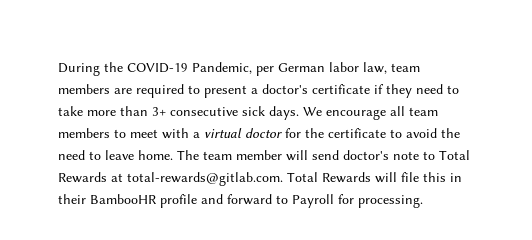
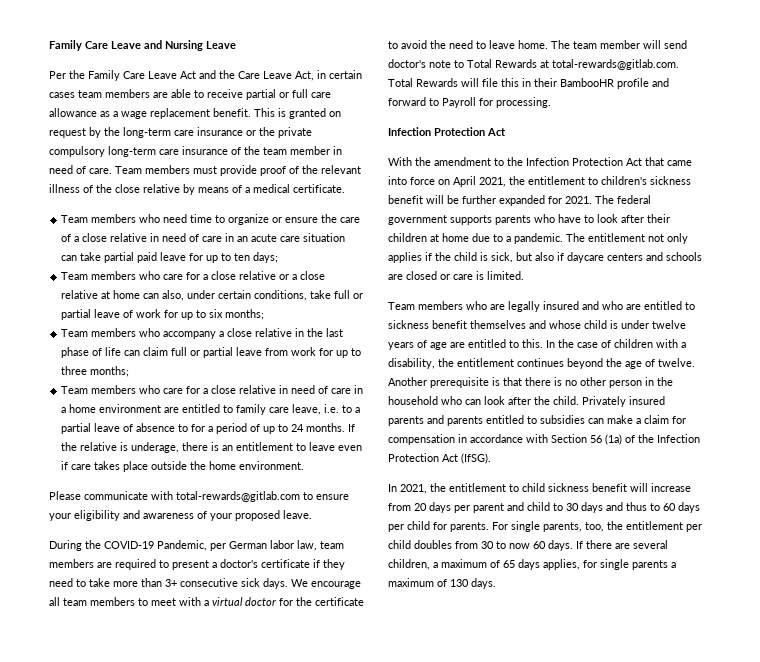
(58, 69) none -> [49,40,236,51] [49,70,362,81] [49,89,331,100] [49,108,341,119] [49,127,312,138] [49,146,342,157] [49,165,361,176] [49,184,345,195] [61,214,361,225] [61,233,346,242] [61,252,279,263] [61,271,326,280] [61,290,364,301] [61,309,265,320] [61,328,344,339] [61,347,362,358] [61,366,130,377] [61,385,364,394] [61,404,361,415] [61,423,356,434] [61,442,363,453] [61,461,305,472] [49,491,349,502] [49,510,312,521] Family Care Leave and Nursing Leave // Per the Family Care Leave Act and the Care Leave Act, in certain cases team members are able to receive partial or full care allowance as a wage replacement benefit. This is granted on request by the long-term care insurance or the private compulsory long-term care insurance of the team member in need of care. Team members must provide proof of the relevant illness of the close relative by means of a medical certificate. // Team members who need time to organize or ensure the care of a close relative in need of care in an acute care situation can take partial paid leave for up to ten days; // Team members who care for a close relative or a close relative at home can also, under certain conditions, take full or partial leave of work for up to six months; // Team members who accompany a close relative in the last phase of life can claim full or partial leave from work for up to three months; // Team members who care for a close relative in need of care in a home environment are entitled to family care leave, i.e. to a partial leave of absence to for a period of up to 24 months. If the relative is underage, there is an entitlement to leave even if care takes place outside the home environment. // Please communicate with total-rewards@gitlab.com to ensure your eligibility and awareness of your proposed leave. //
(423, 201) none -> [388,127,506,136] [388,157,692,166] [388,176,691,187] [388,195,651,206] [388,214,670,225] [388,233,688,244] [388,252,702,263] [388,271,524,280] [388,301,695,312] [388,320,686,329] [388,339,686,350] [388,358,695,369] [388,377,673,388] [388,396,665,407] [388,415,686,426] [388,434,700,445] [388,453,491,464] [388,483,691,494] [388,502,700,513] [388,521,702,532] [388,540,668,551] [388,559,676,570] [388,578,496,589] // Infection Protection Act // With the amendment to the Infection Protection Act that came into force on April 2021, the entitlement to children's sickness benefit will be further expanded for 2021. The federal government supports parents who have to look after their children at home due to a pandemic. The entitlement not only applies if the child is sick, but also if daycare centers and schools are closed or care is limited. // Team members who are legally insured and who are entitled to sickness benefit themselves and whose child is under twelve years of age are entitled to this. In the case of children with a disability, the entitlement continues beyond the age of twelve. Another prerequisite is that there is no other person in the household who can look after the child. Privately insured parents and parents entitled to subsidies can make a claim for compensation in accordance with Section 56 (1a) of the Infection Protection Act (IfSG). // In 2021, the entitlement to child sickness benefit will increase from 20 days per parent and child to 30 days and thus to 60 days per child for parents. For single parents, too, the entitlement per child doubles from 30 to now 60 days. If there are several children, a maximum of 65 days applies, for single parents a maximum of 130 days.

